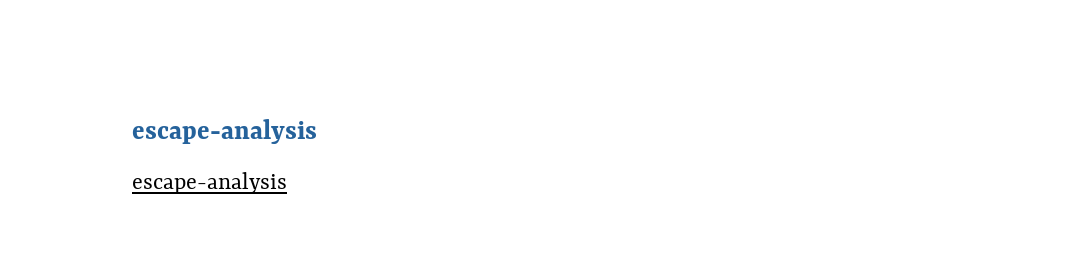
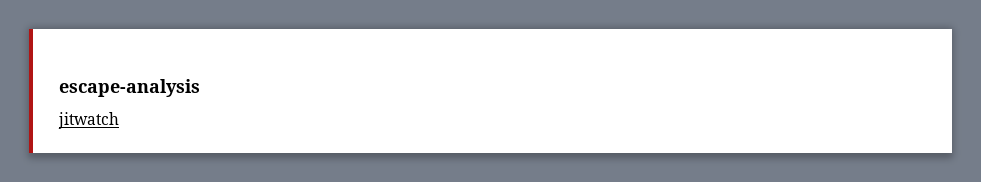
[132,172,287,194] escape-analysis -> [58,112,119,129] jitwatch

